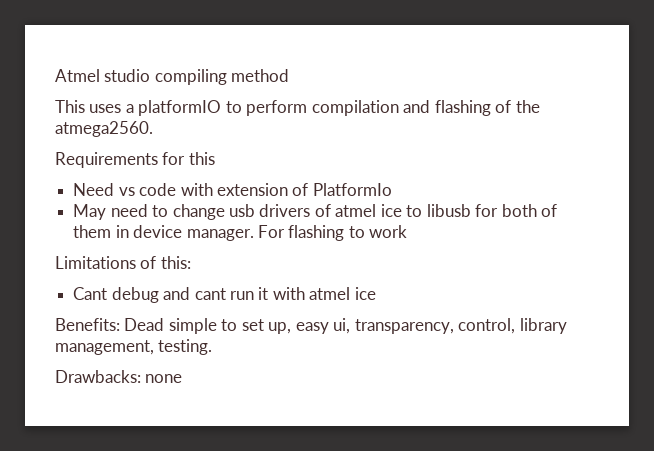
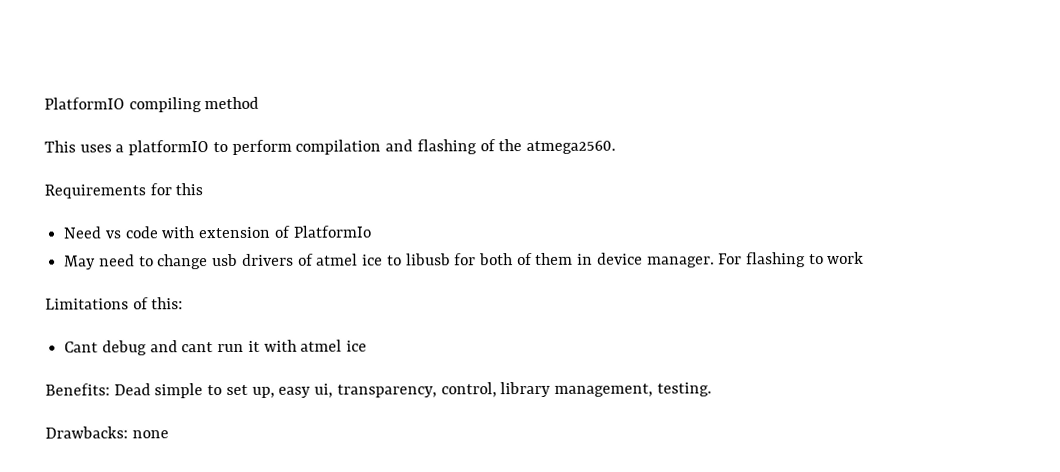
[55,69,151,82] Atmel studio -> [44,97,125,110] PlatformIO

